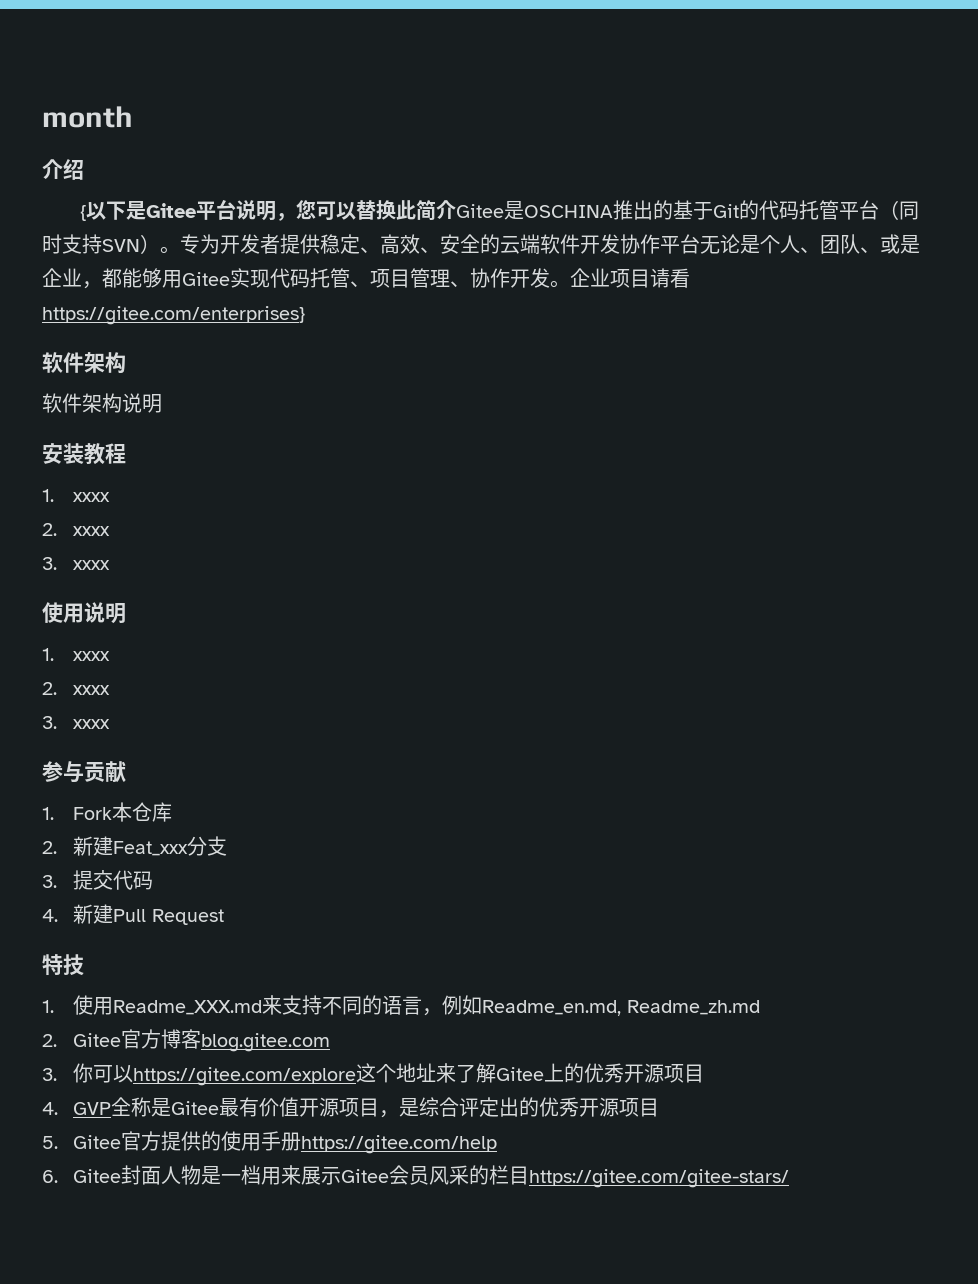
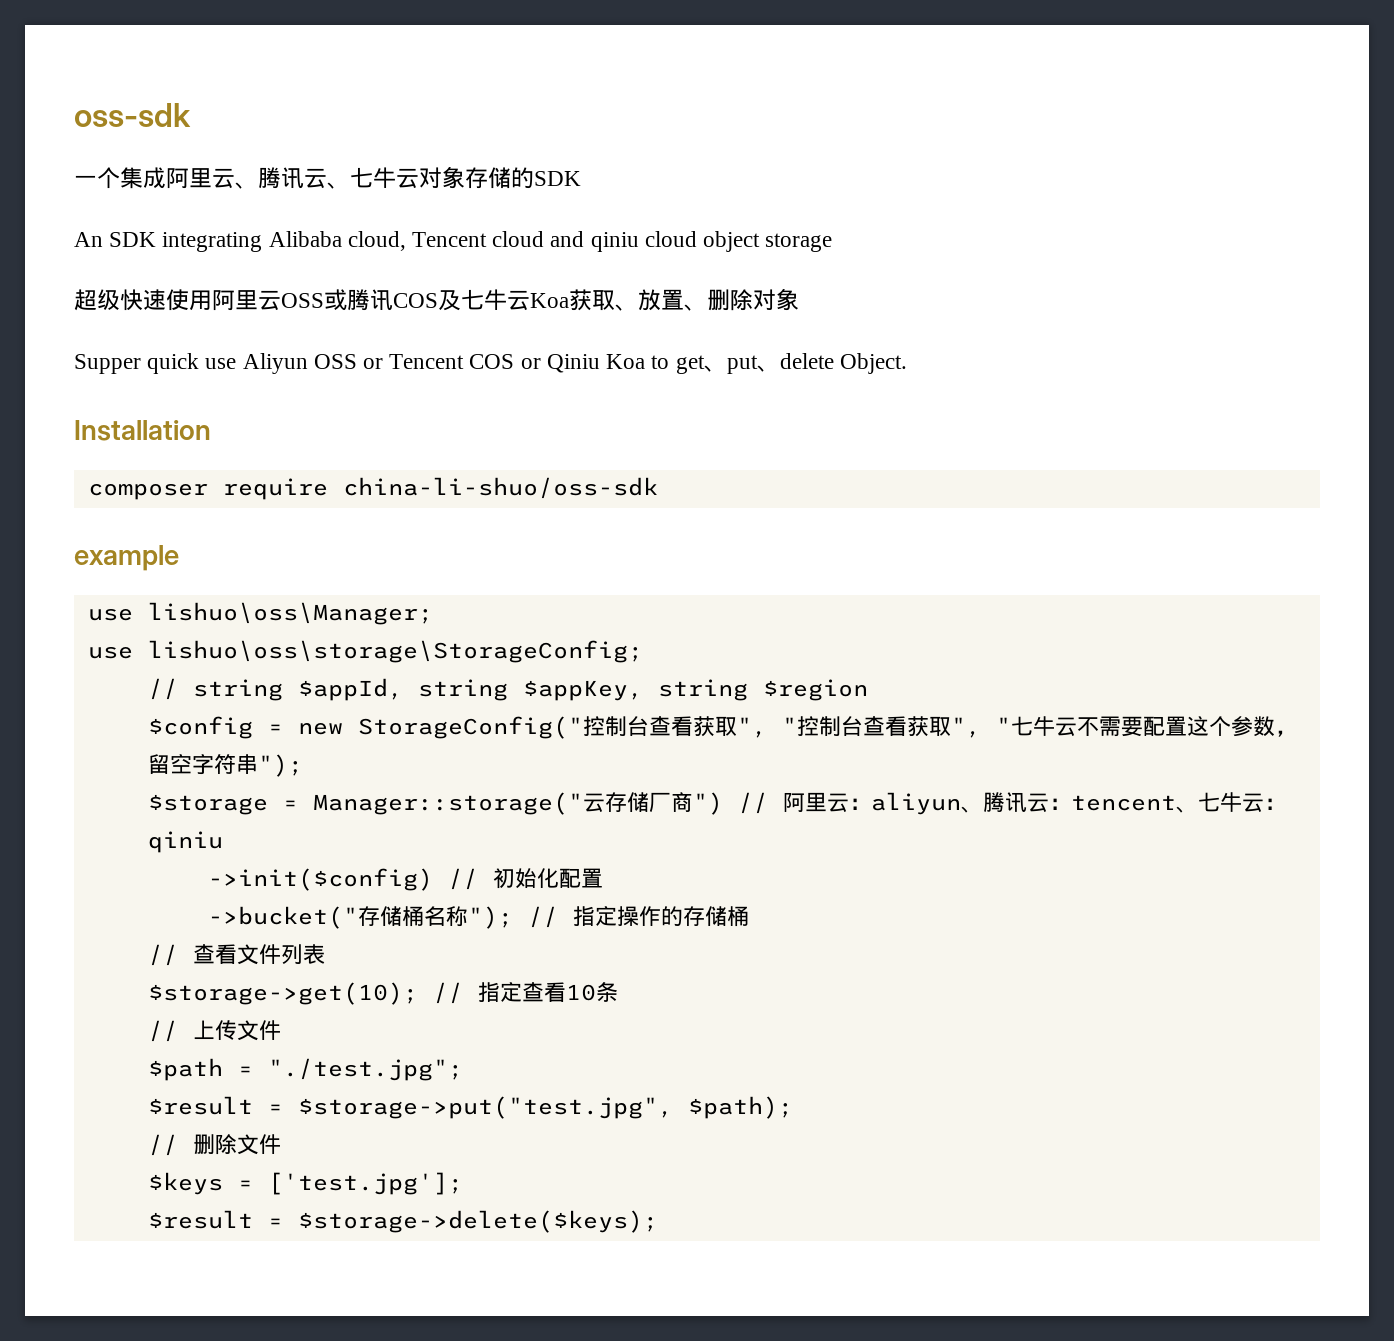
[42,106,133,128] [42,159,84,180] [79,200,919,221] [42,234,920,254] [42,268,690,289] [42,306,305,325] [42,352,126,374] [42,393,162,413] [42,443,126,465] [42,489,110,502] [42,523,110,536] [42,557,110,570] [42,602,126,624] [42,648,110,661] [42,682,110,695] [42,716,110,729] [42,761,126,783] [42,802,172,822] [42,836,227,856] [42,870,153,890] [42,904,224,925] [42,954,84,976] [42,995,760,1016] [42,1029,330,1052] [42,1063,704,1086] [42,1097,659,1118] [42,1131,497,1154] [42,1165,789,1188] month // 介绍 // {以下是Gitee平台说明，您可以替换此简介Gitee是OSCHINA推出的基于Git的代码托管平台（同时支持SVN）。专为开发者提供稳定、高效、安全的云端软件开发协作平台无论是个人、团队、或是企业，都能够用Gitee实现代码托管、项目管理、协作开发。企业项目请看https://gitee.com/enterprises} // 软件架构 // 软件架构说明 // 安装教程 // 1. xxxx // 2. xxxx // 3. xxxx // 使用说明 // 1. xxxx // 2. xxxx // 3. xxxx // 参与贡献 // 1. Fork本仓库 // 2.新建Feat_xxx分支 // 3.提交代码 // 4.新建Pull Request // 特技 // 1.使用Readme_XXX.md来支持不同的语言，例如Readme_en.md, Readme_zh.md // 2. Gitee官方博客blog.gitee.com // 3.你可以https://gitee.com/explore这个地址来了解Gitee上的优秀开源项目 // 4. GVP全称是Gitee最有价值开源项目，是综合评定出的优秀开源项目 // 5. Gitee官方提供的使用手册https://gitee.com/help // 6. Gitee封面人物是一档用来展示Gitee会员风采的栏目https://gitee.com/gitee-stars/ -> [74,103,191,127] [74,166,581,189] [74,231,833,252] [74,288,799,311] [74,353,907,374] [74,420,211,441] [87,477,658,500] [74,545,179,571] [87,602,433,625] [87,640,643,663] [147,678,868,701] [147,716,1297,739] [147,754,303,777] [147,792,1286,815] [147,831,223,853] [207,868,603,891] [207,906,749,929] [147,944,325,966] [147,982,618,1005] [147,1020,281,1042] [147,1058,463,1081] [147,1096,793,1119] [147,1134,281,1156] [147,1172,463,1195] [147,1210,658,1233] oss-sdk // 一个集成阿里云、腾讯云、七牛云对象存储的SDK // An SDK integrating Alibaba cloud, Tencent cloud and qiniu cloud object storage // 超级快速使用阿里云OSS或腾讯COS及七牛云Koa获取、放置、删除对象 // Supper quick use Aliyun OSS or Tencent COS or Qiniu Koa to get、put、delete Object. // Installation // composer require china-li-shuo/oss-sdk // example // use lishuo\oss\Manager; // use lishuo\oss\storage\StorageConfig; // // string $appId, string $appKey, string $region // $config = new StorageConfig("控制台查看获取", "控制台查看获取", "七牛云不需要配置这个参数，留空字符串"); // $storage = Manager::storage("云存储厂商") // 阿里云：aliyun、腾讯云：tencent、七牛云：qiniu // ->init($config) // 初始化配置 // ->bucket("存储桶名称"); // 指定操作的存储桶 // // 查看文件列表 // $storage->get(10); // 指定查看10条 // // 上传文件 // $path = "./test.jpg"; // $result = $storage->put("test.jpg", $path); // // 删除文件 // $keys = ['test.jpg']; // $result = $storage->delete($keys);

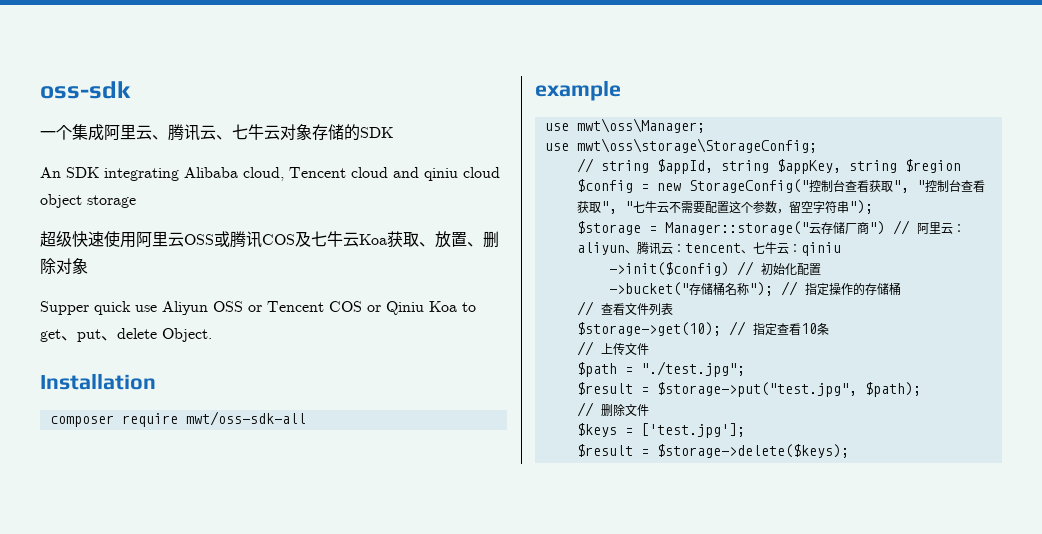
[342,477,658,499] china-li-shuo/oss-sdk -> [185,411,306,426] mwt/oss-sdk-all
[147,602,433,625] [87,640,643,663] lishuo\oss\Manager; // use lishuo\oss\storage\StorageConfig; -> [576,118,705,133] [544,138,817,153] mwt\oss\Manager; // use mwt\oss\storage\StorageConfig;

